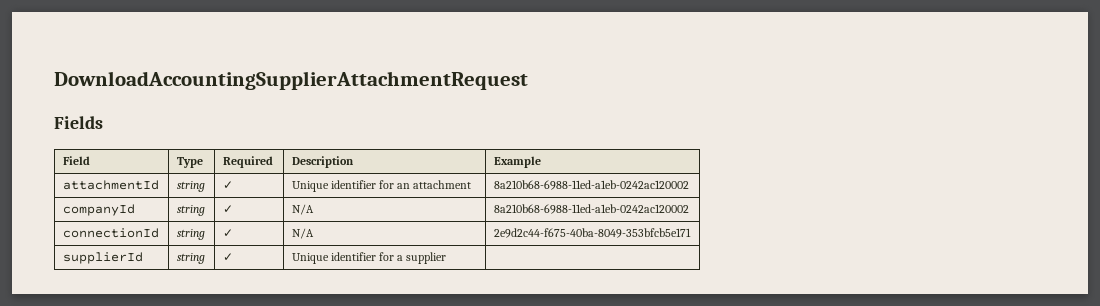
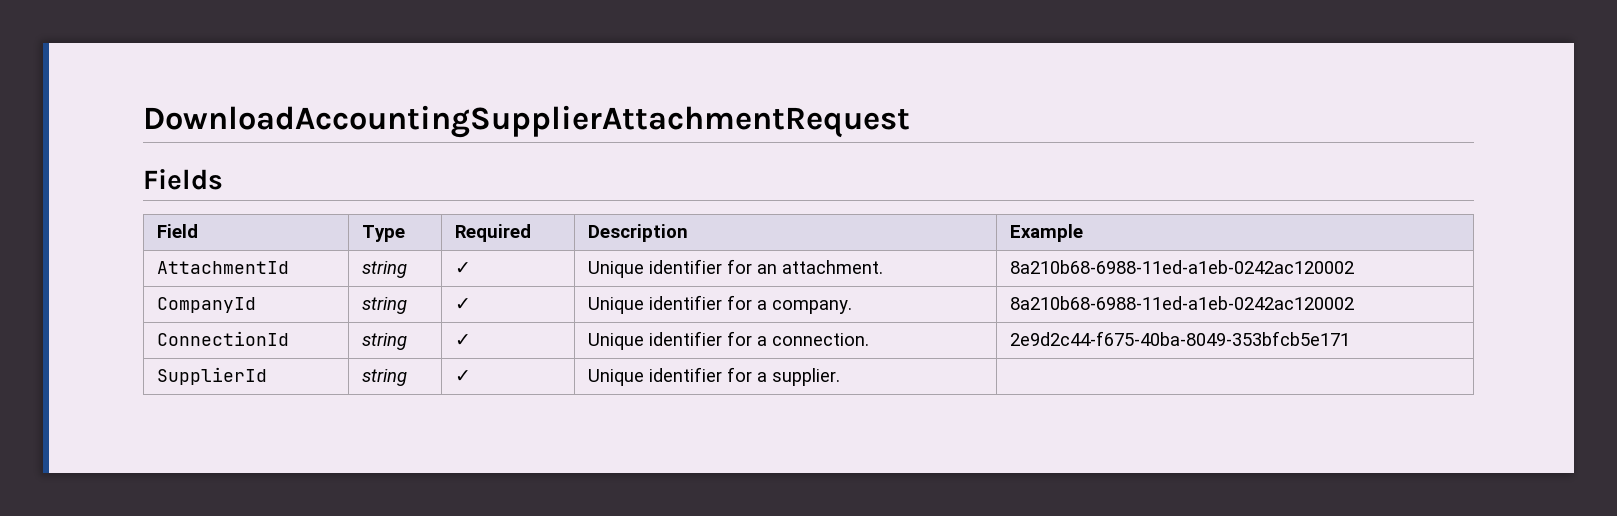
[62,180,159,190] attachmentId -> [156,261,289,274] AttachmentId
[413,180,472,189] [493,180,689,190] [62,204,135,216] [176,205,205,216] [222,205,233,213] [291,204,314,215] [493,204,689,214] [62,228,159,238] [176,229,205,240] [222,229,233,237] [291,228,314,239] [493,228,691,238] [62,252,143,264] [176,253,205,264] [222,253,233,261] [291,252,447,264] attachment | 8a210b68-6988-11ed-a1eb-0242ac120002 // companyId | string | ✓ | N/A | 8a210b68-6988-11ed-a1eb-0242ac120002 // connectionId | string | ✓ | N/A | 2e9d2c44-f675-40ba-8049-353bfcb5e171 // supplierId | string | ✓ | Unique identifier for a supplier -> [781,260,883,274] [1009,260,1354,274] [156,297,256,313] [361,297,407,314] [454,298,471,310] [587,295,852,314] [1009,296,1354,310] [156,331,289,346] [361,333,407,350] [454,334,471,346] [587,331,869,350] [1009,331,1350,346] [156,367,267,385] [361,369,407,386] [454,370,471,382] [587,367,840,386] attachment. | 8a210b68-6988-11ed-a1eb-0242ac120002 // CompanyId | string | ✓ | Unique identifier for a company. | 8a210b68-6988-11ed-a1eb-0242ac120002 // ConnectionId | string | ✓ | Unique identifier for a connection. | 2e9d2c44-f675-40ba-8049-353bfcb5e171 // SupplierId | string | ✓ | Unique identifier for a supplier.

